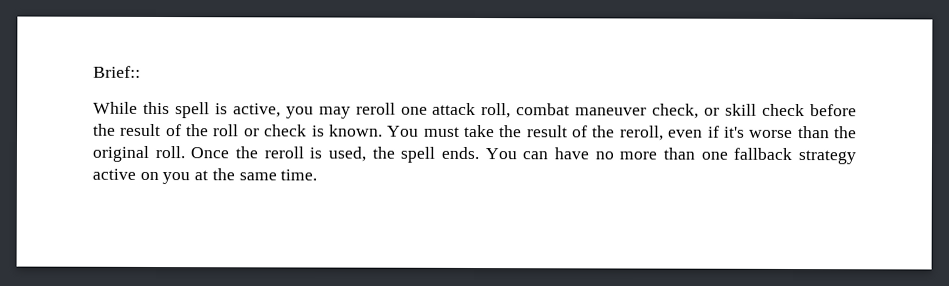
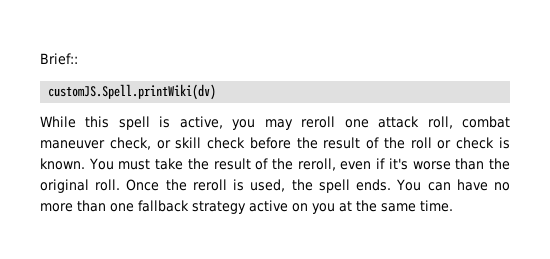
(141, 71) none -> [48,84,217,100] // customJS.Spell.printWiki(dv)

